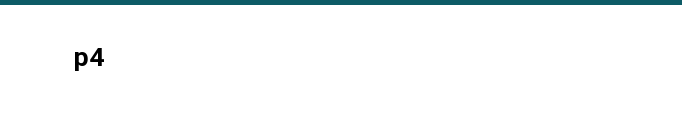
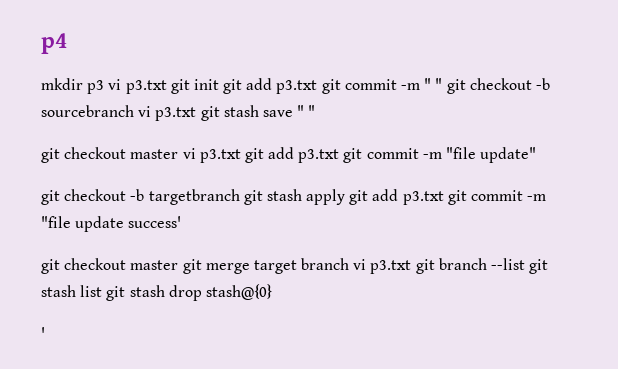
(104, 59) none -> [41,78,550,94] [41,105,316,121] [41,147,537,163] [41,189,547,205] [41,216,182,232] [41,258,549,274] [41,284,272,301] [41,327,45,339] // mkdir p3 vi p3.txt git init git add p3.txt git commit -m " " git checkout -b sourcebranch vi p3.txt git stash save " " // git checkout master vi p3.txt git add p3.txt git commit -m "file update" // git checkout -b targetbranch git stash apply git add p3.txt git commit -m "file update success' // git checkout master git merge target branch vi p3.txt git branch --list git stash list git stash drop stash@{0} // '

